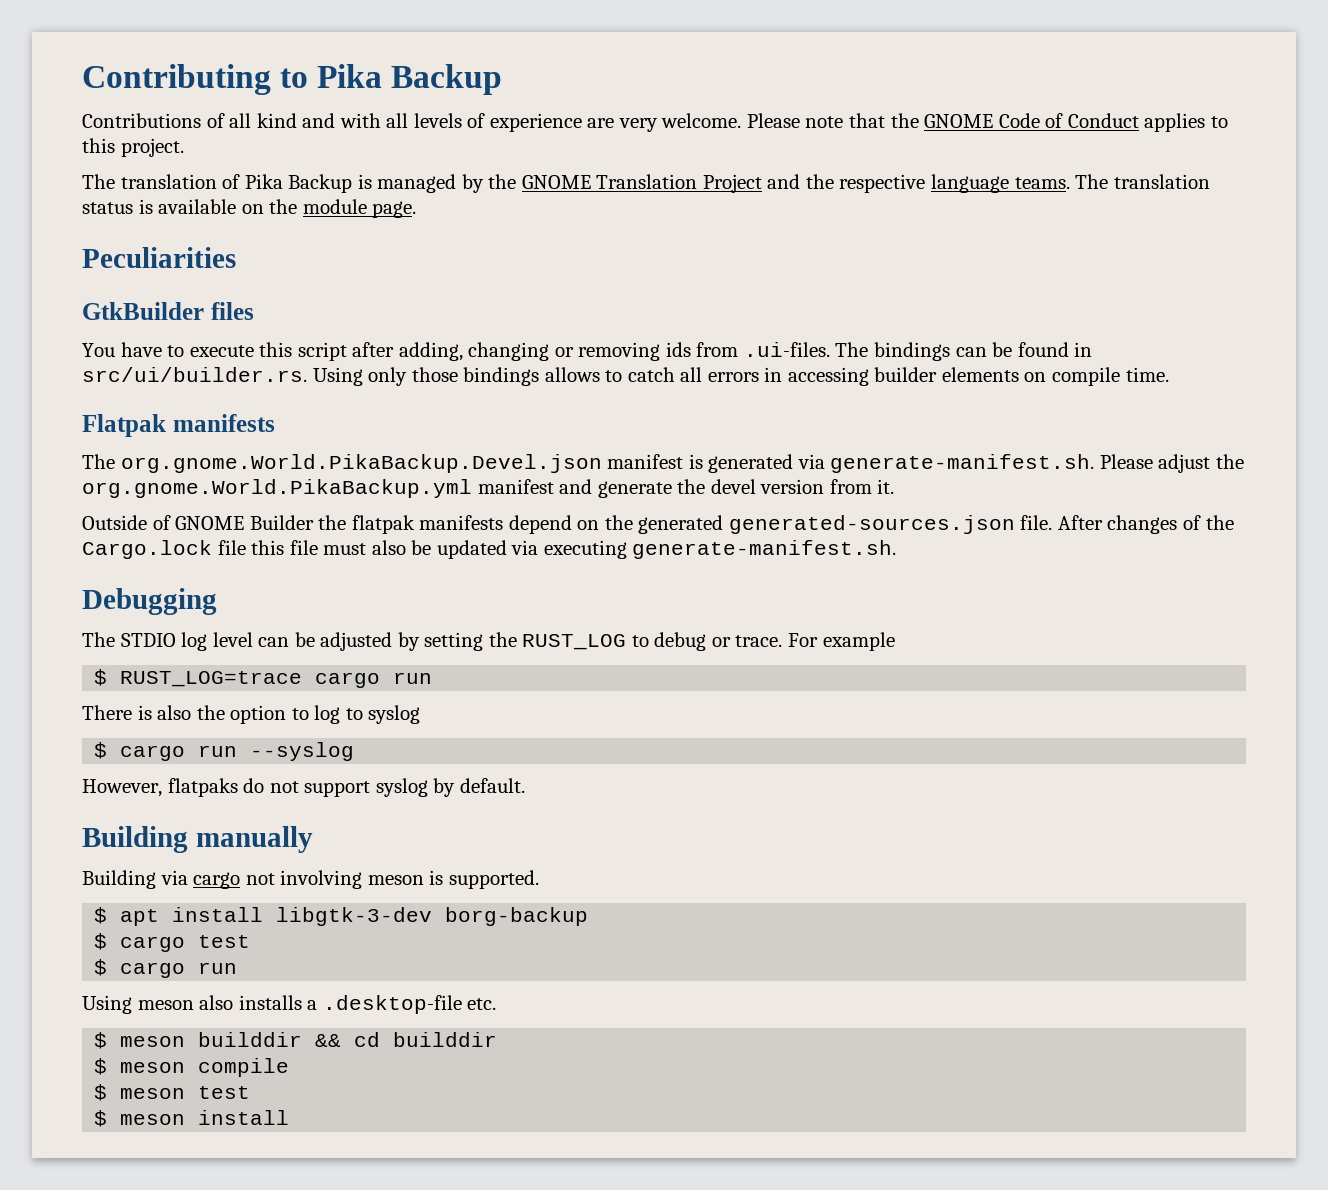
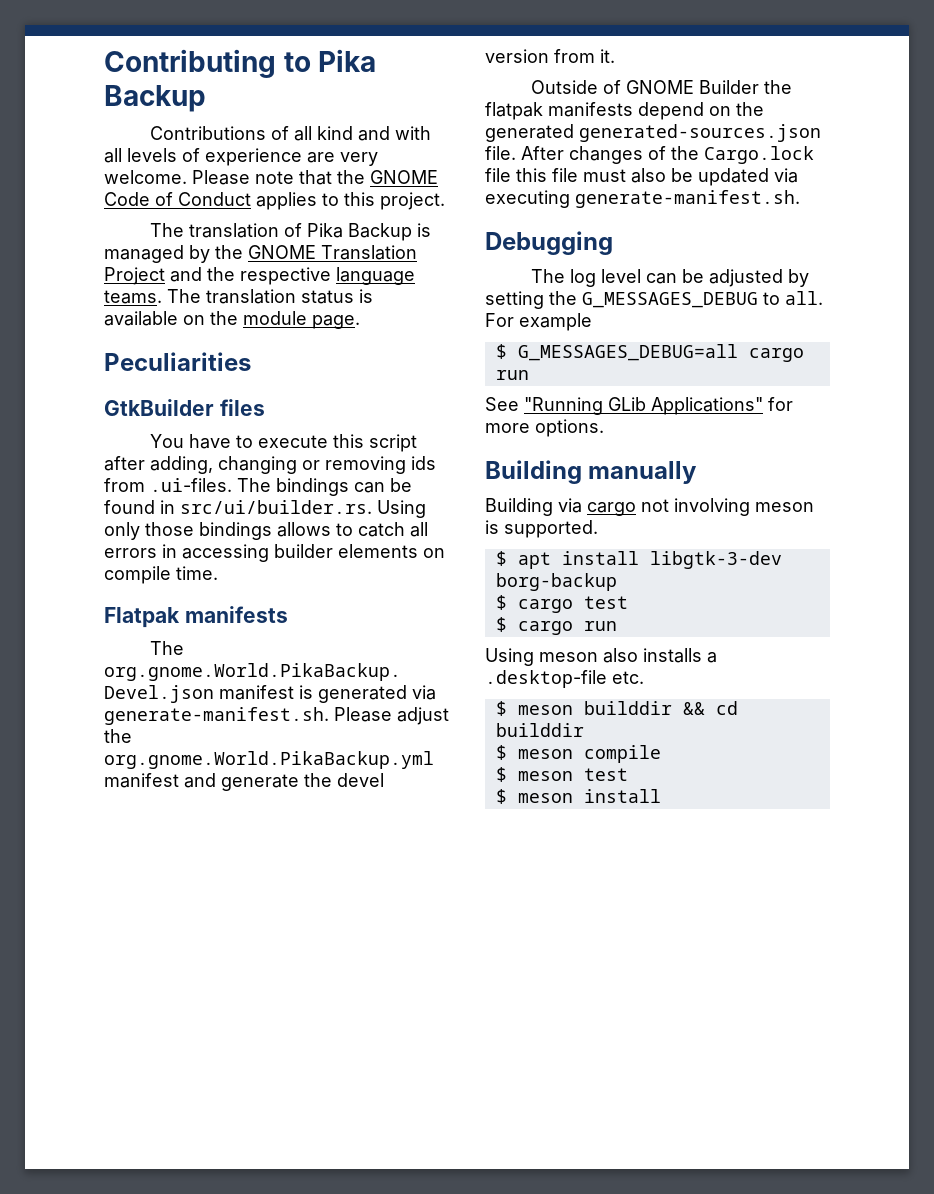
[120,633,176,647] STDIO -> (566, 276) none
[522,632,783,651] RUST_LOG to debug or trace. -> [582,291,823,308] G_MESSAGES_DEBUG to all.
[120,671,433,688] [82,705,421,724] [94,742,355,761] [82,778,525,797] RUST_LOG=trace cargo run // There is also the option to log to syslog // $ cargo run --syslog // However, flatpaks do not support syslog by default. -> [517,344,804,362] [495,370,529,380] [485,397,793,415] [485,419,604,437] G_MESSAGES_DEBUG=all cargo run // See "Running GLib Applications" for more options.

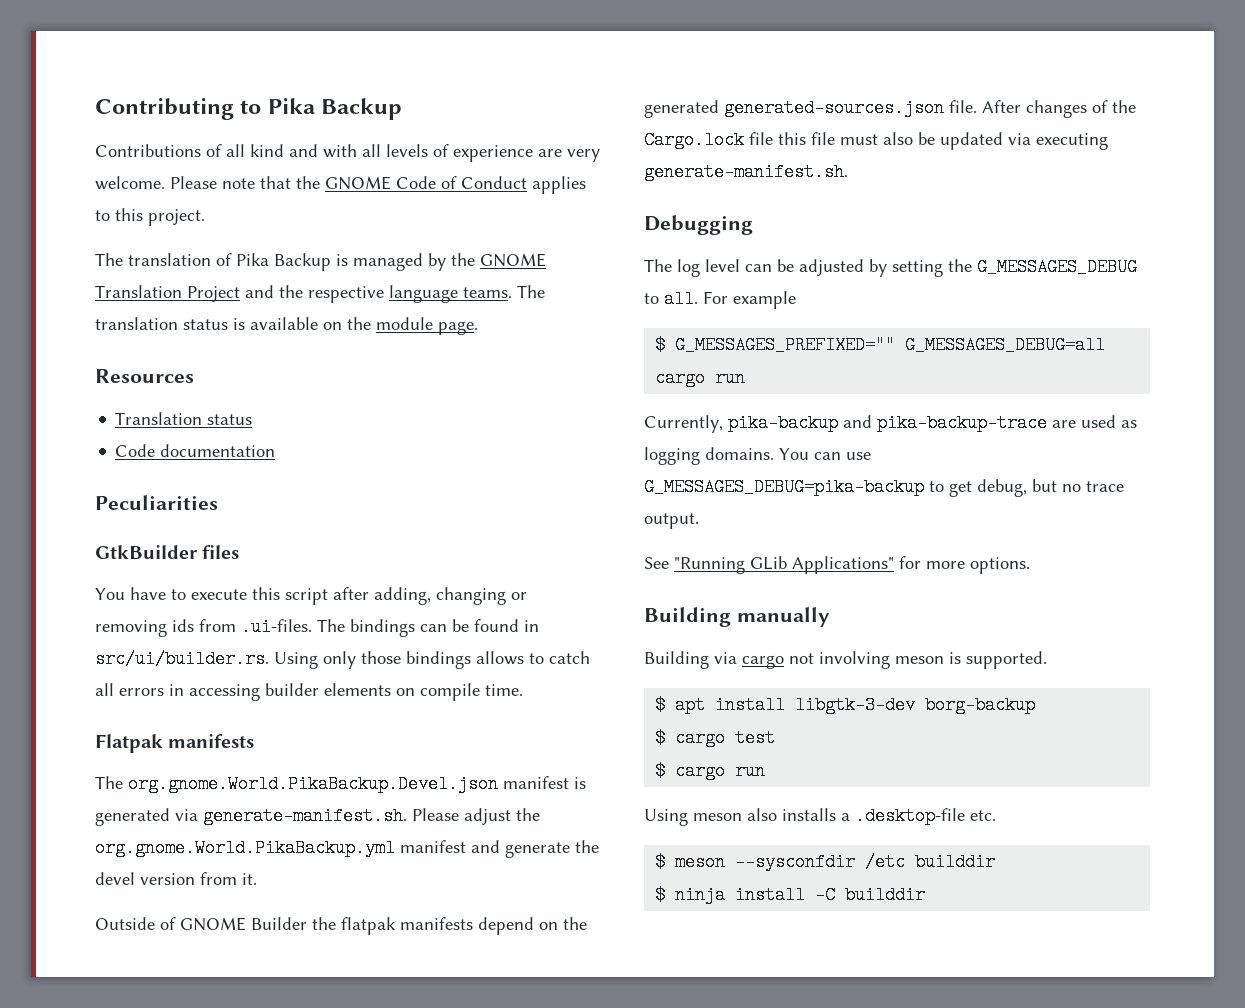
(360, 322) none -> [95,369,194,383] [115,412,253,425] [115,444,276,457] // Resources // Translation status // Code documentation
(507, 351) none -> [675,336,896,354] G_MESSAGES_PREFIXED=""
(529, 375) none -> [644,414,1137,433] [644,447,871,465] [644,478,1124,497] [644,513,699,529] // Currently, pika-backup and pika-backup-trace are used as logging domains. You can use G_MESSAGES_DEBUG=pika-backup to get debug, but no trace output.
[583,701,738,715] builddir && cd -> [735,853,906,871] --sysconfdir /etc
[517,745,661,763] [495,767,628,782] [495,789,661,804] meson compile // $ meson test // $ meson install -> [675,886,926,904] ninja install -C builddir

